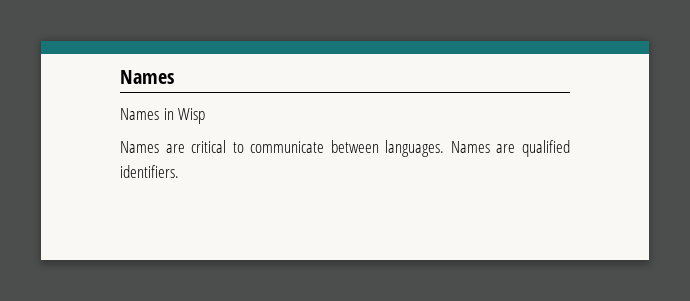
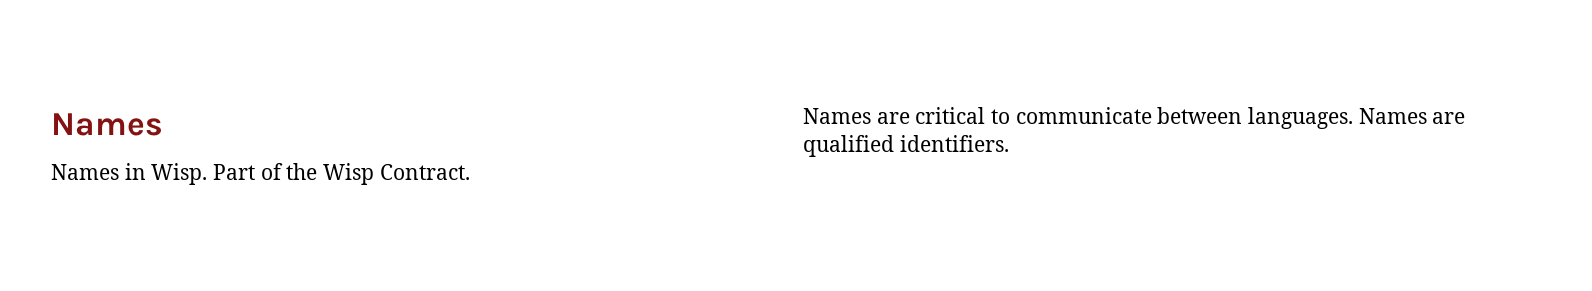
(174, 114) none -> [151,163,318,185] Wisp. Part of the
(206, 116) none -> [379,164,470,180] Contract.

